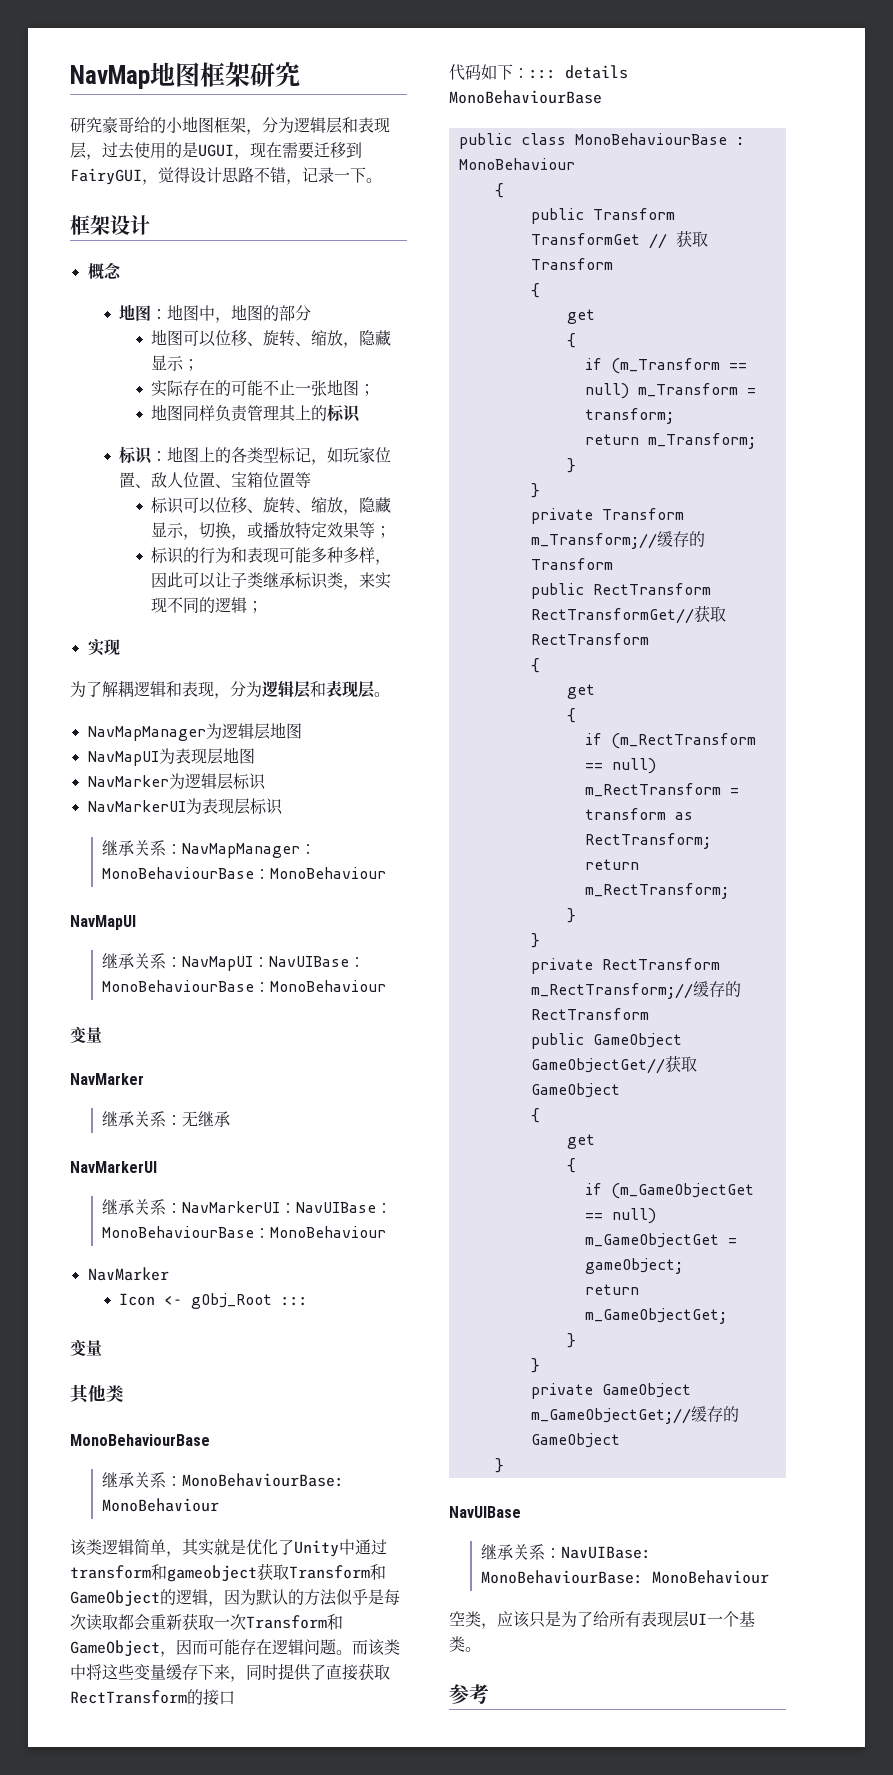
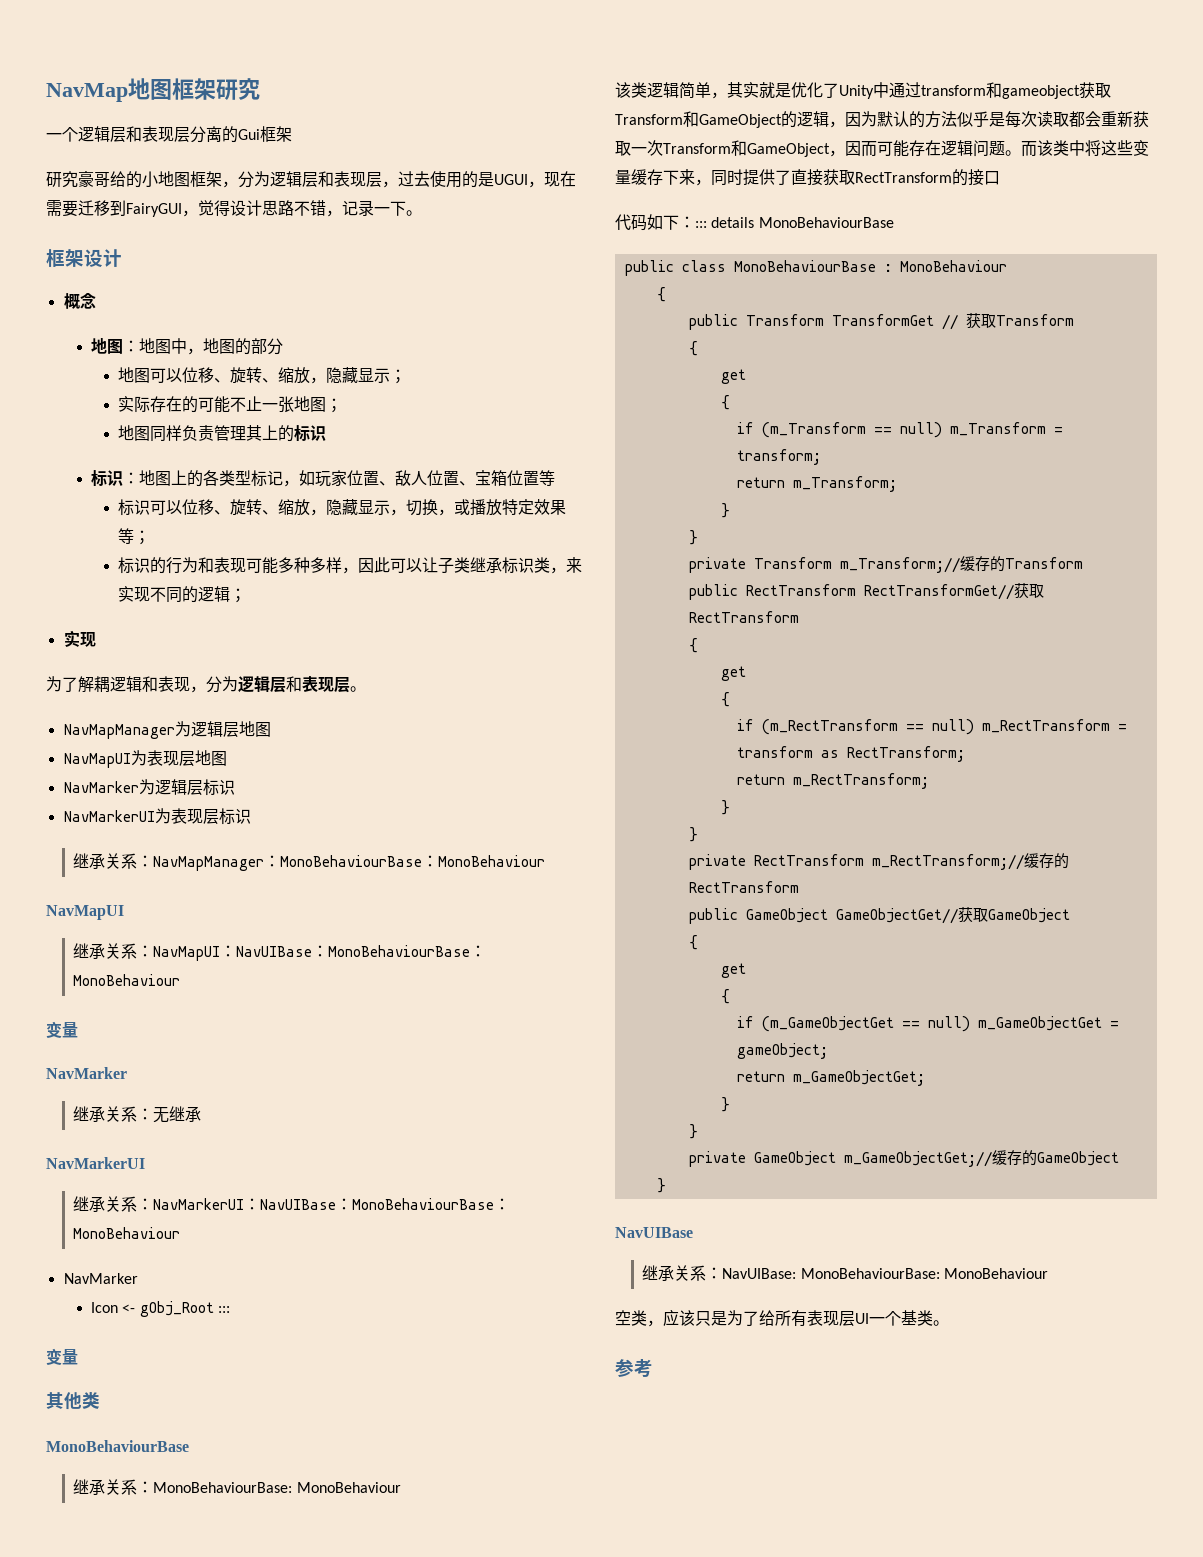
(300, 74) none -> [46,126,292,143] // 一个逻辑层和表现层分离的Gui框架

